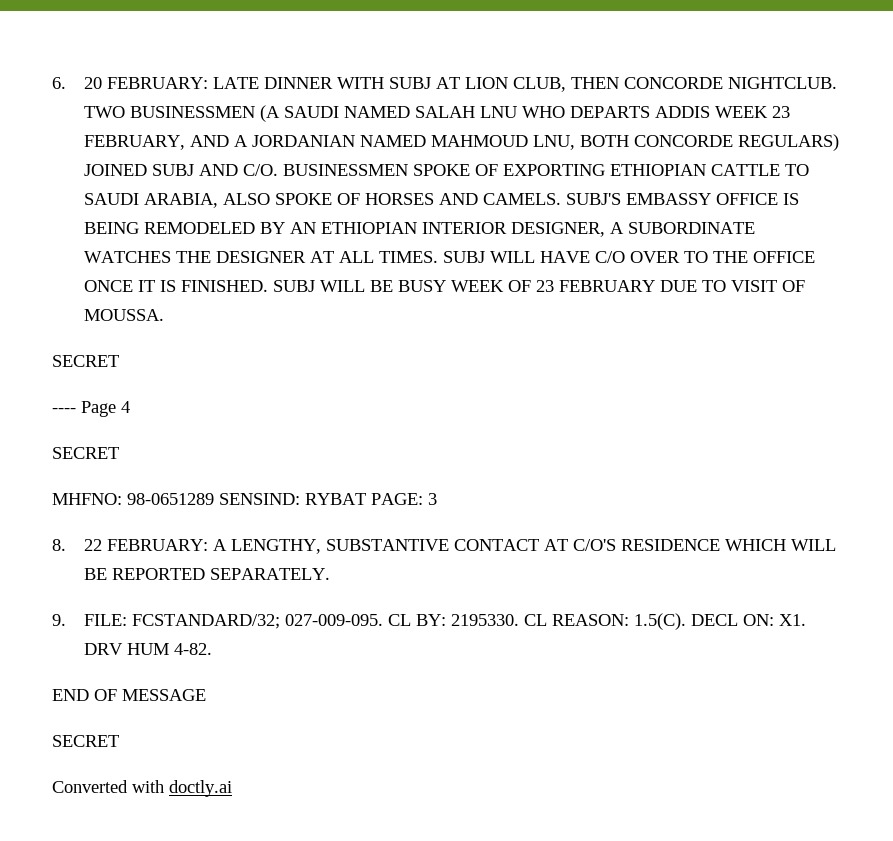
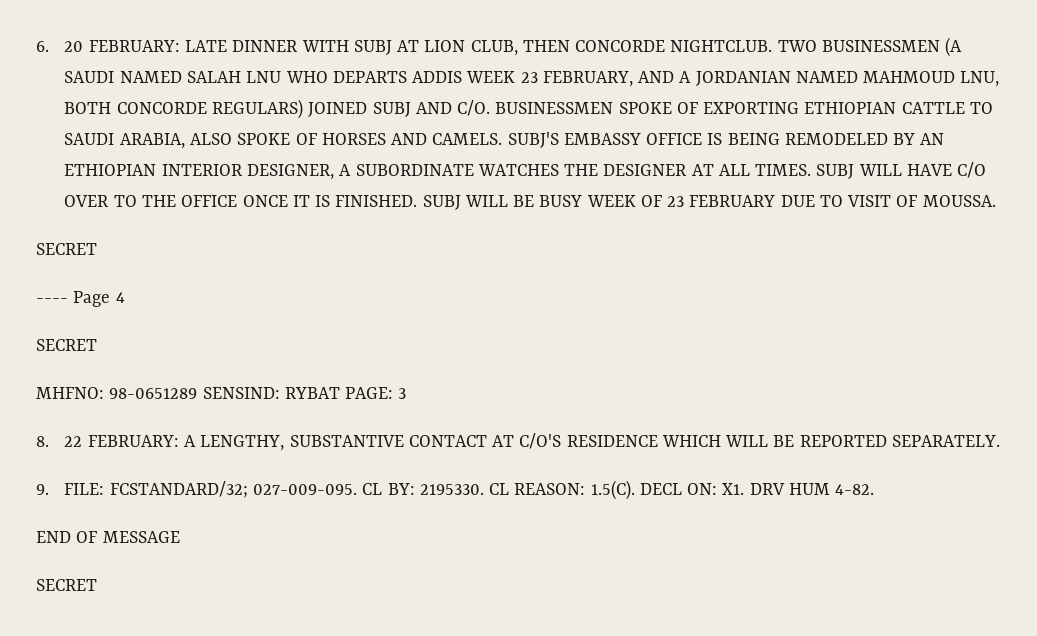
[52,780,232,797] // Converted with doctly.ai -> (97, 585) none

